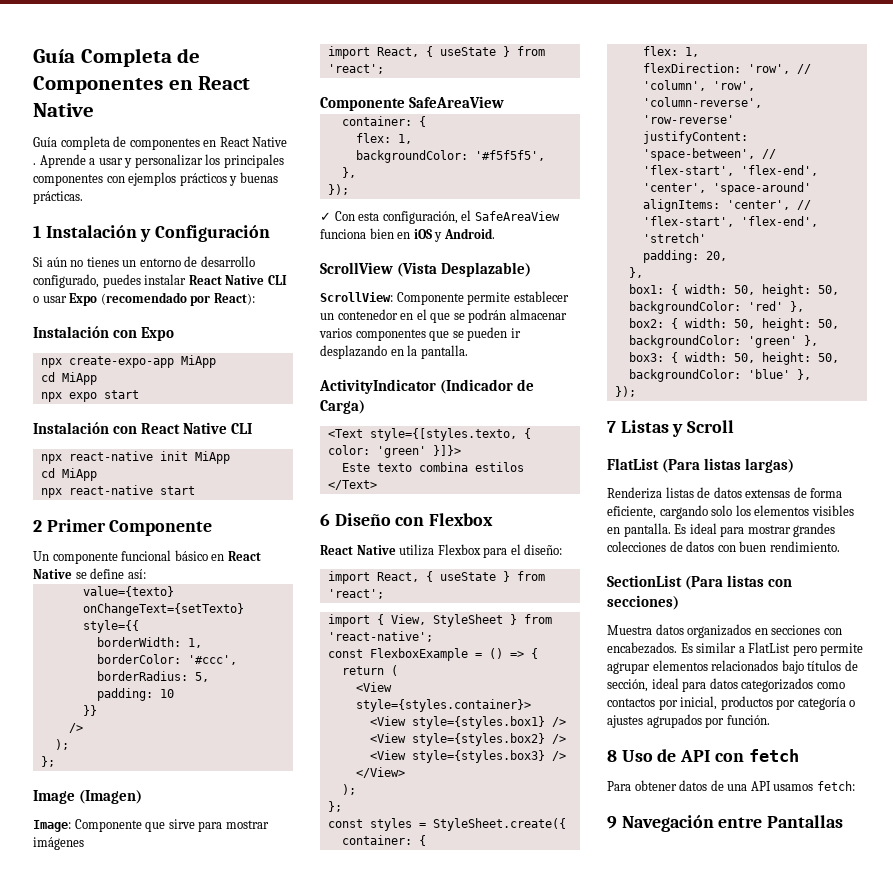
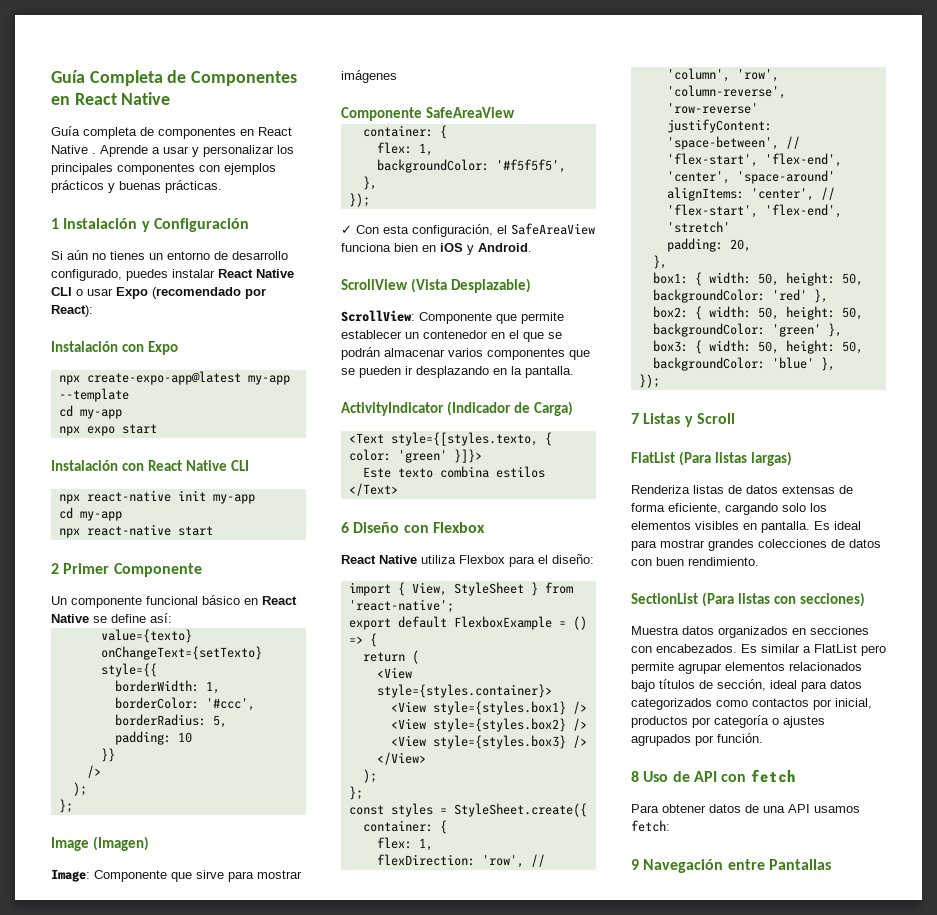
[68,355,216,368] [40,372,97,385] create-expo-app MiApp // cd MiApp -> [86,371,290,385] [58,388,129,402] [58,405,122,419] create-expo-app@latest my-app --template // cd my-app
[194,451,230,464] [40,468,97,481] MiApp // cd MiApp -> [212,494,255,504] [58,507,122,521] my-app // cd my-app
[327,46,545,59] [327,64,384,74] // import React, { useState } from 'react'; -> (397, 76) none
(464, 298) none -> [496,314,517,324] que
[327,571,545,584] [327,589,384,599] // import React, { useState } from 'react'; -> (594, 559) none
[327,649,363,658] const -> [348,616,447,630] export default

